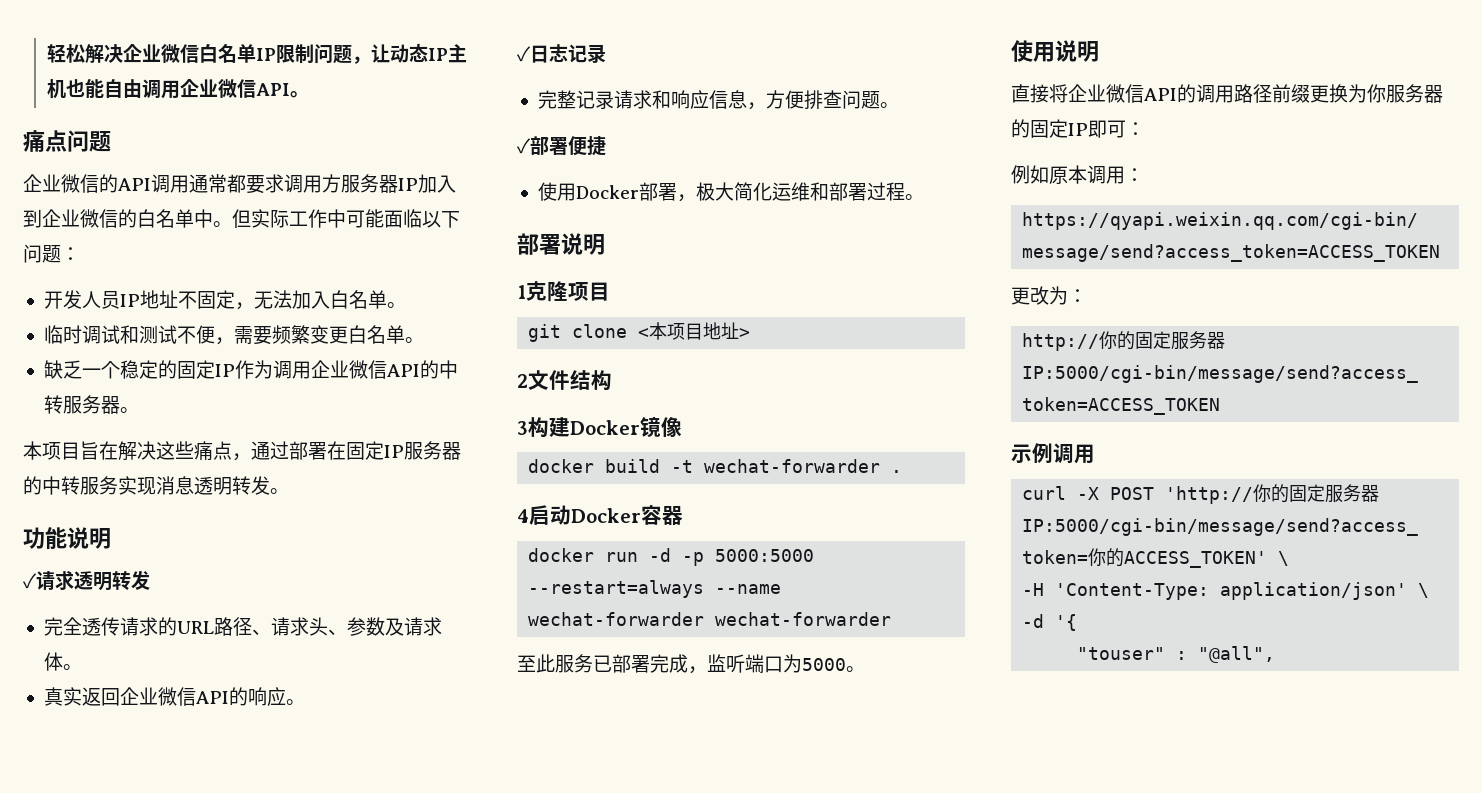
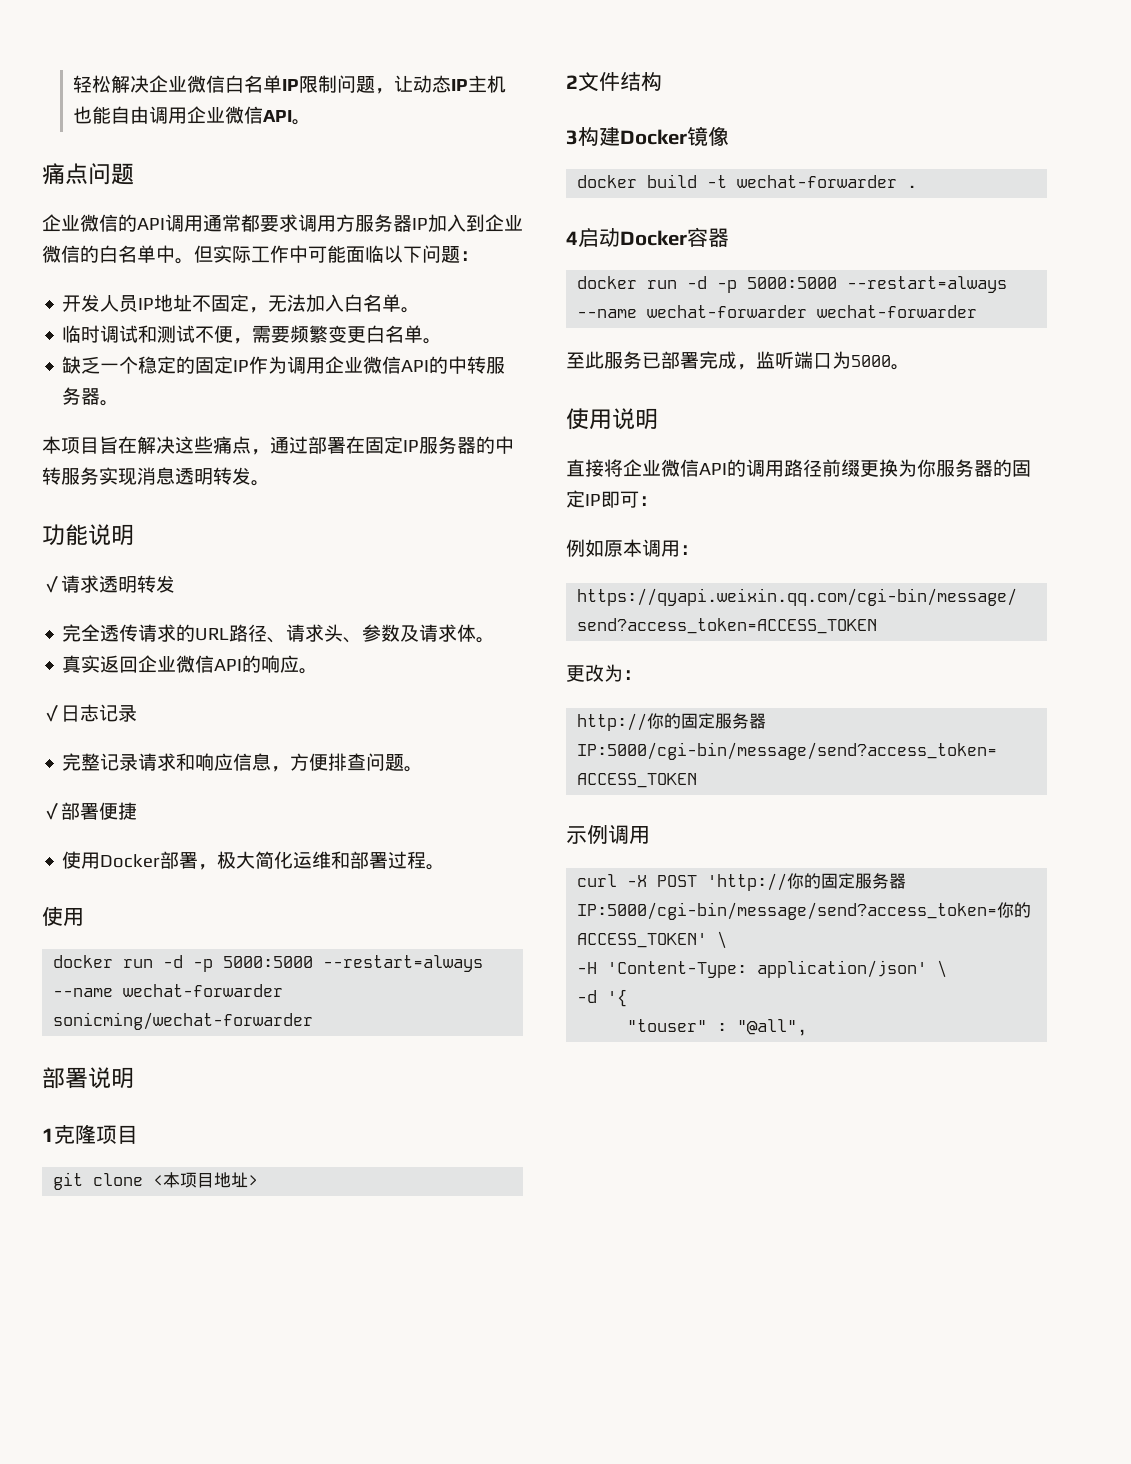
(924, 197) none -> [42,906,84,926] [53,955,484,972] [53,984,284,997] [53,1012,314,1030] // 使用 // docker run -d -p 5000:5000 --restart=always --name wechat-forwarder sonicming/wechat-forwarder

